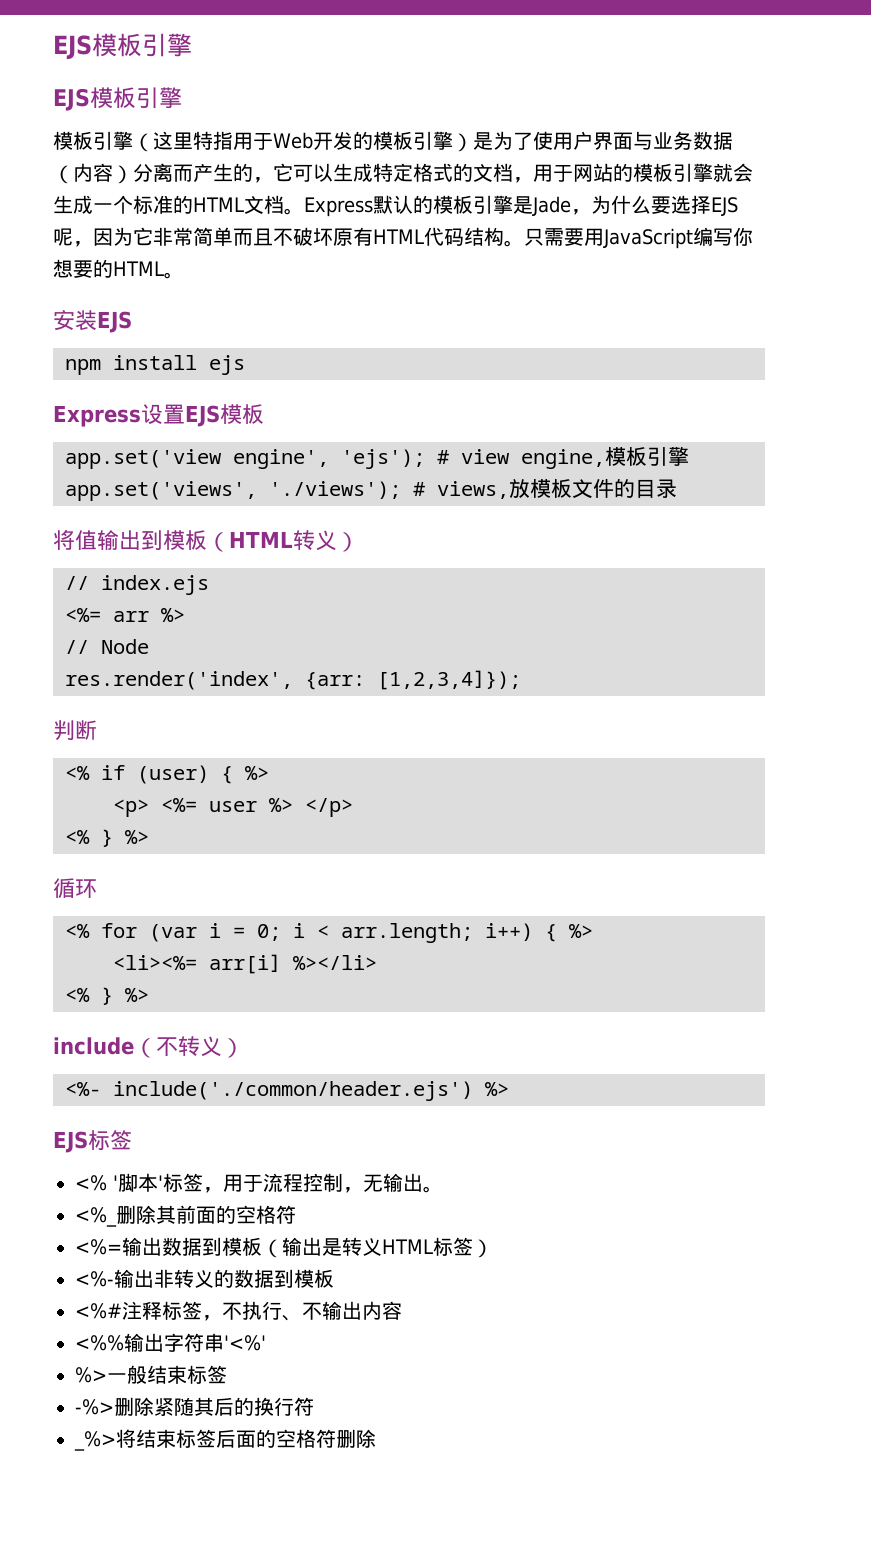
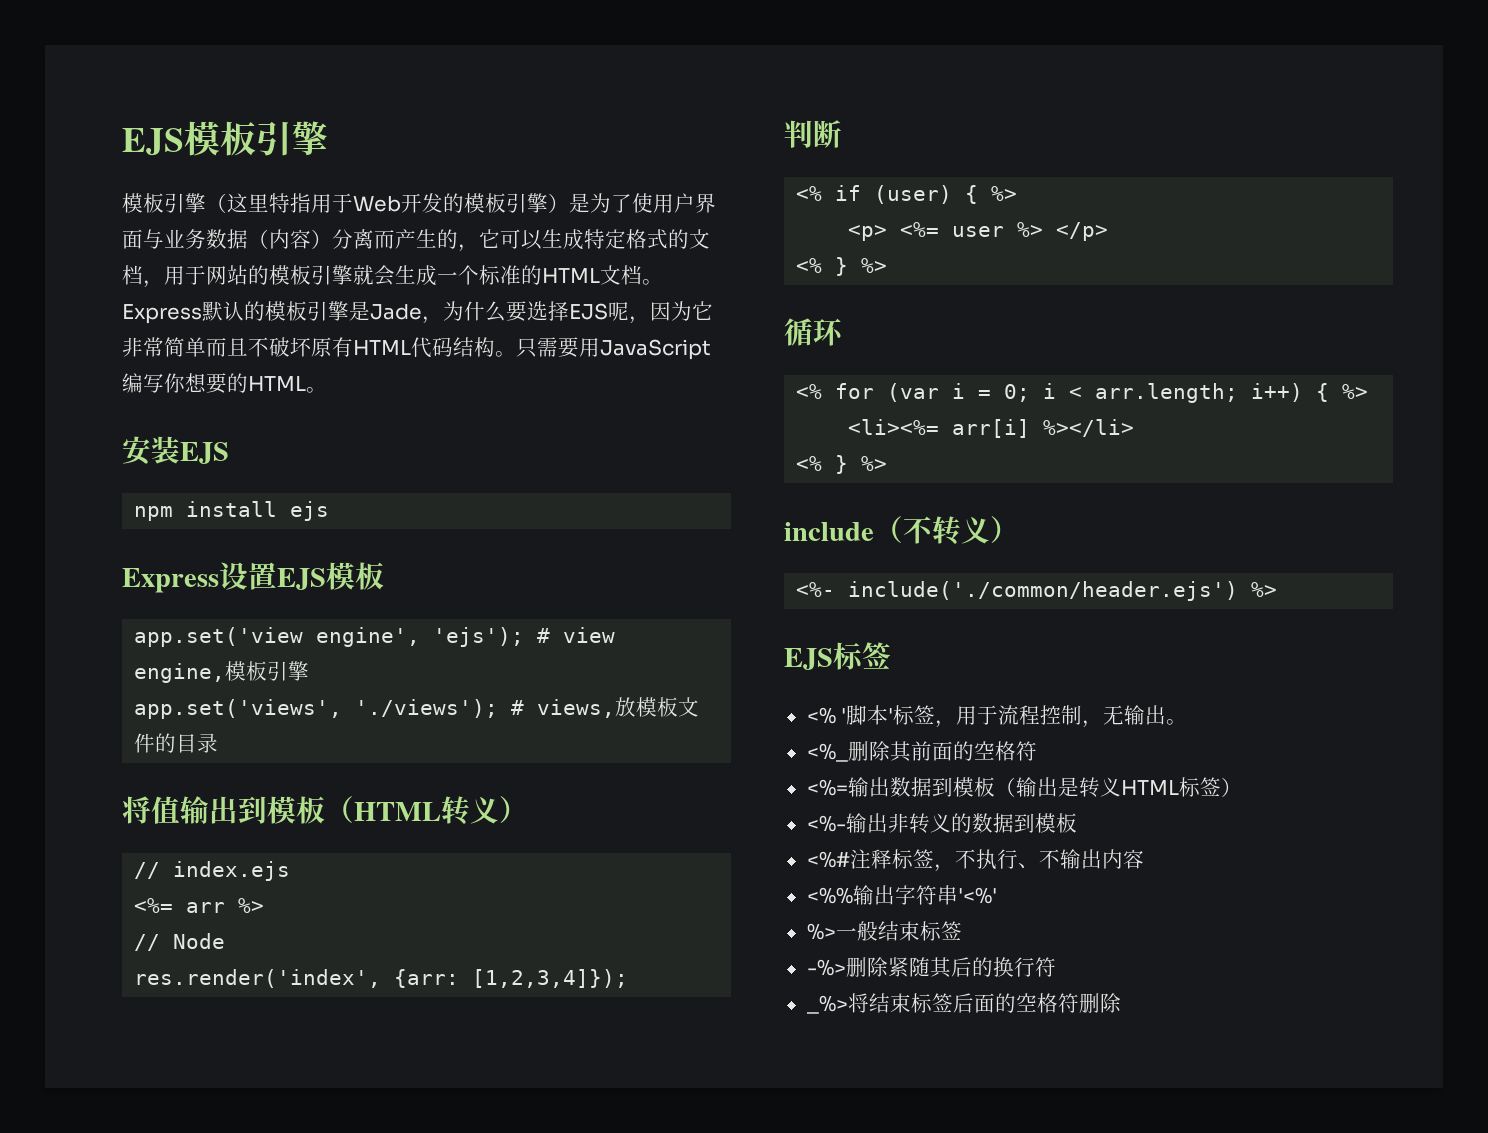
[53,33,192,59] [53,87,182,111] EJS模板引擎 // EJS模板引擎 -> [122,121,328,156] EJS模板引擎

